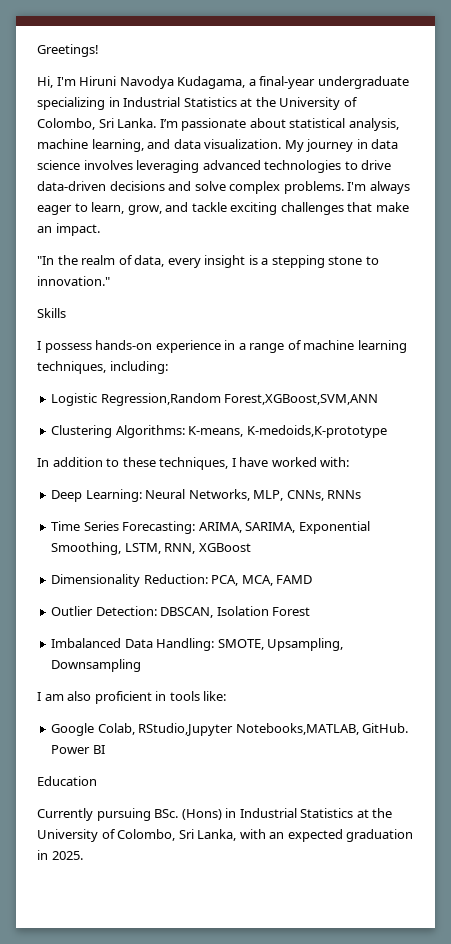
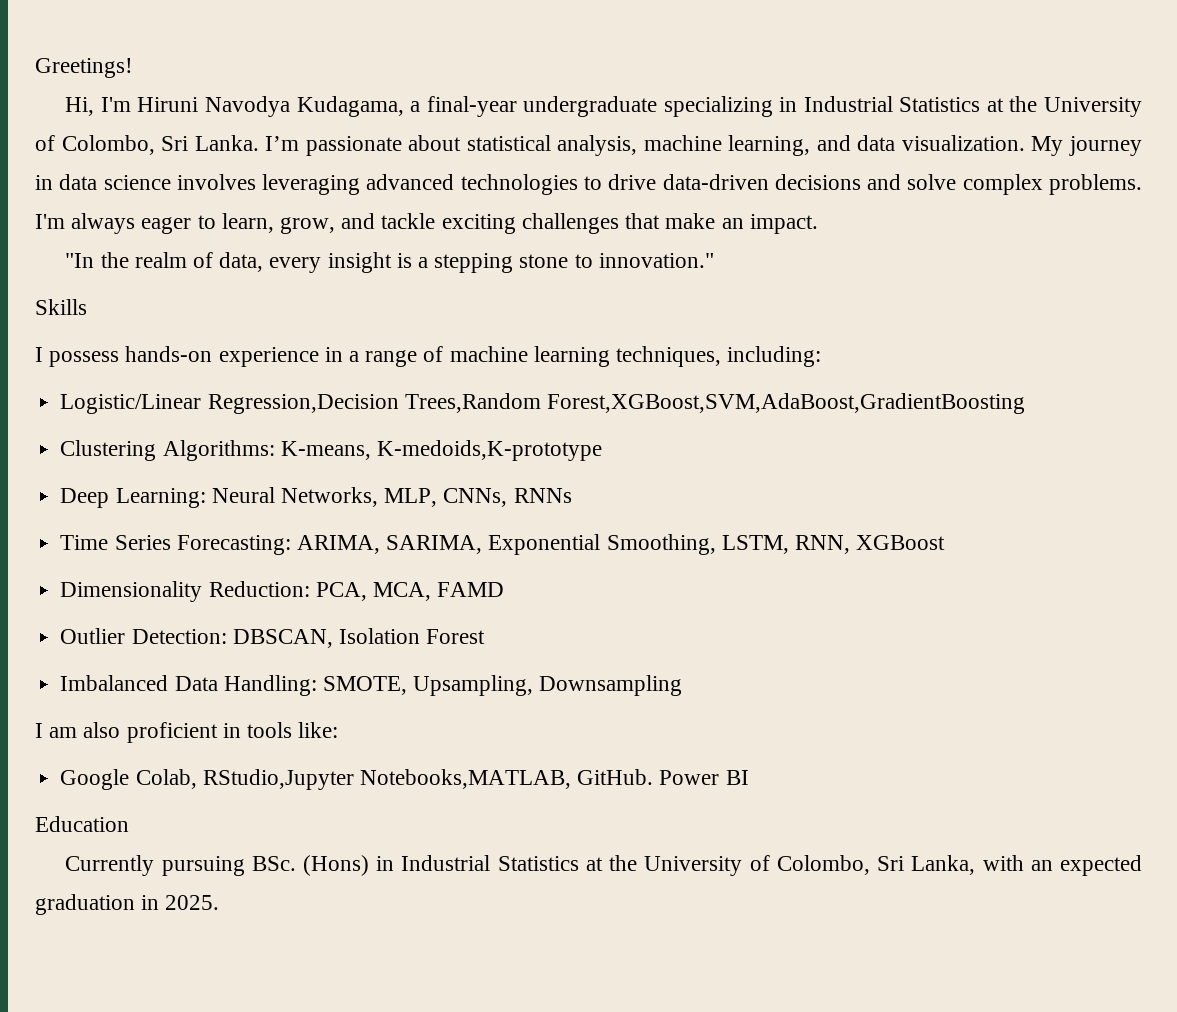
[51,393,379,406] Logistic Regression,Random Forest,XGBoost,SVM,ANN -> [60,393,1025,414] Logistic/Linear Regression,Decision Trees,Random Forest,XGBoost,SVM,AdaBoost,GradientBoosting
[37,457,350,470] // In addition to these techniques, I have worked with: -> (602, 450) none

